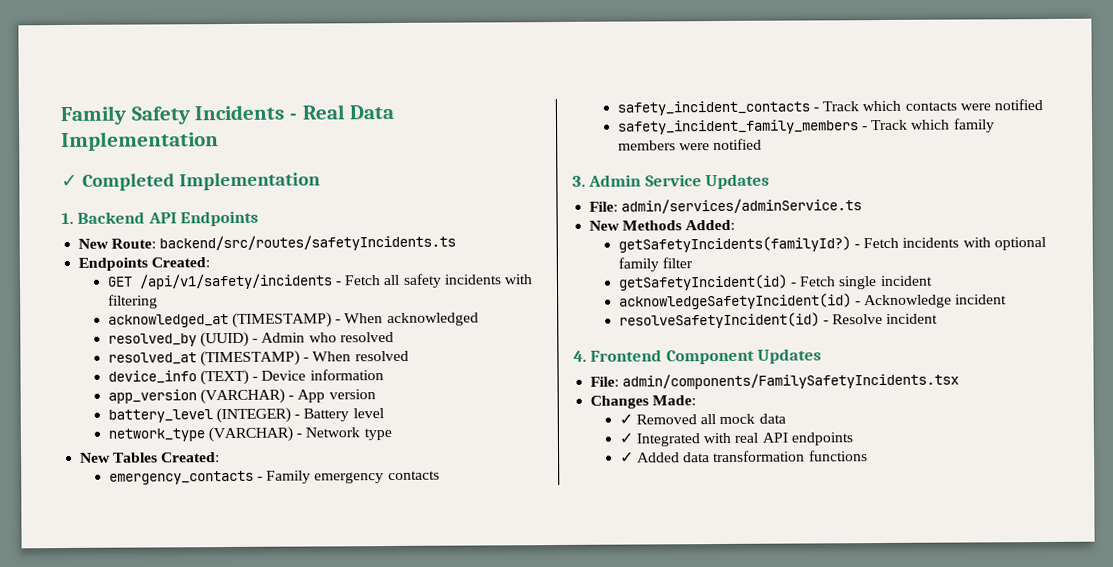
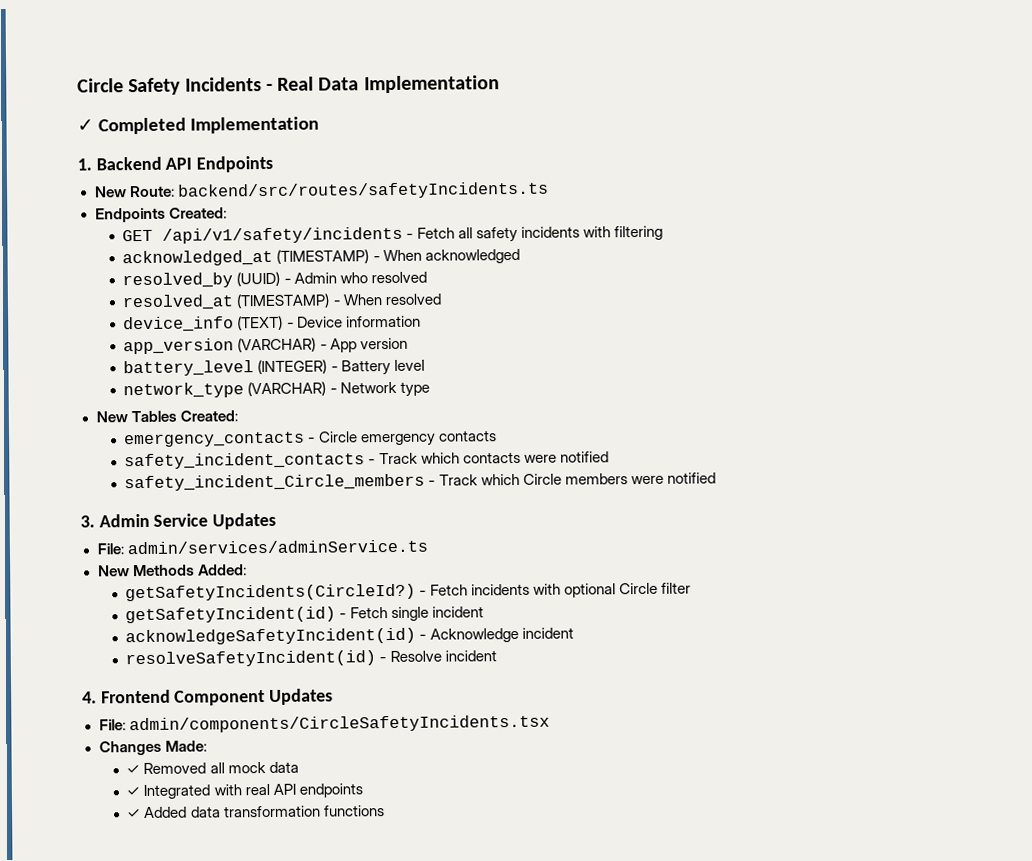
[60,105,127,126] Family -> [77,78,124,93] Circle
[266,470,312,484] Family -> [318,431,358,443] Circle
[617,118,995,135] safety_incident_family_members - Track which family -> [124,473,562,492] safety_incident_Circle_members - Track which Circle
[617,236,851,253] getSafetyIncidents(familyId?) -> [125,583,417,602] getSafetyIncidents(CircleId?)
[617,257,659,272] family -> [618,582,658,595] Circle
[622,372,960,390] admin/components/FamilySafetyIncidents.tsx -> [128,714,550,734] admin/components/CircleSafetyIncidents.tsx

